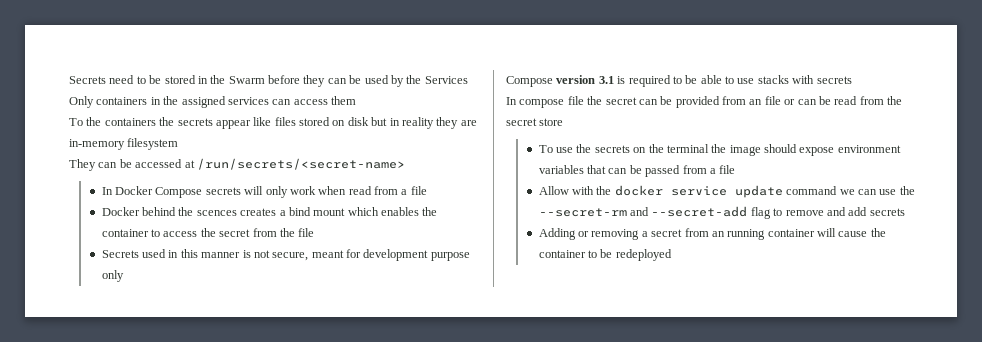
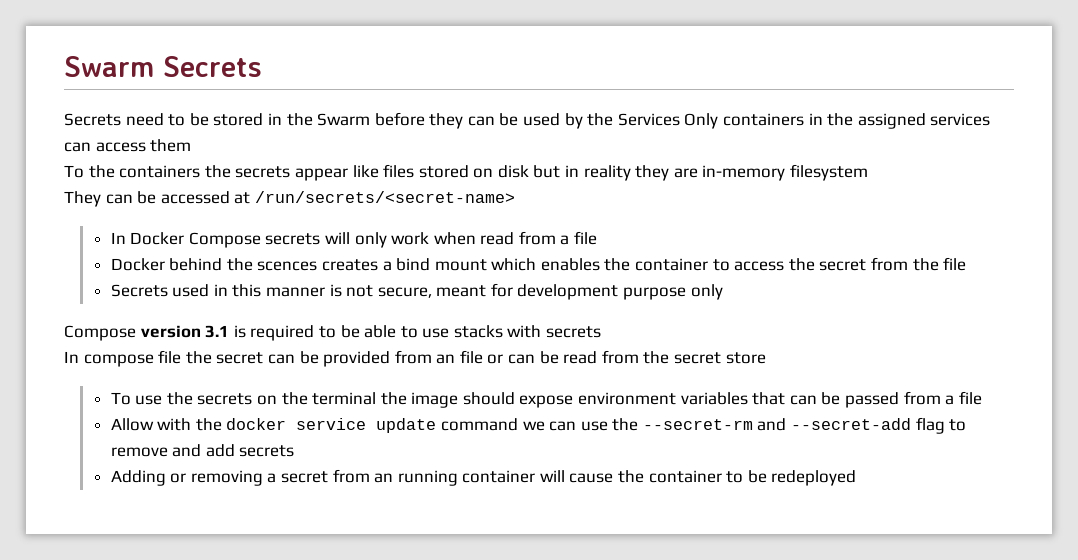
(69, 80) none -> [64,56,262,77] Swarm Secrets //

